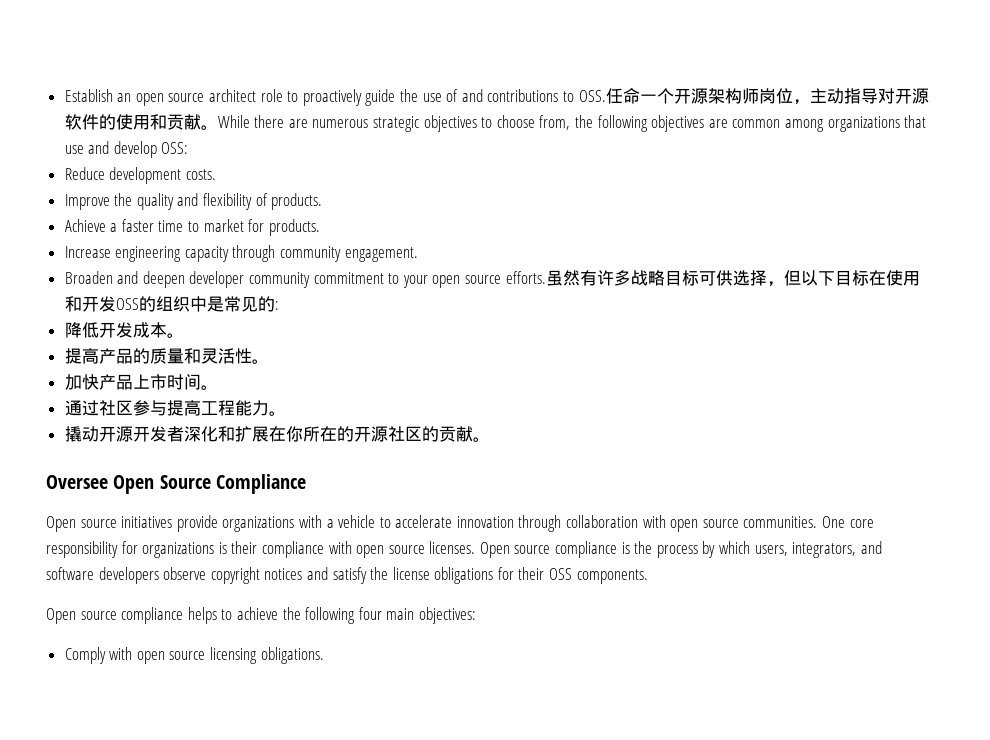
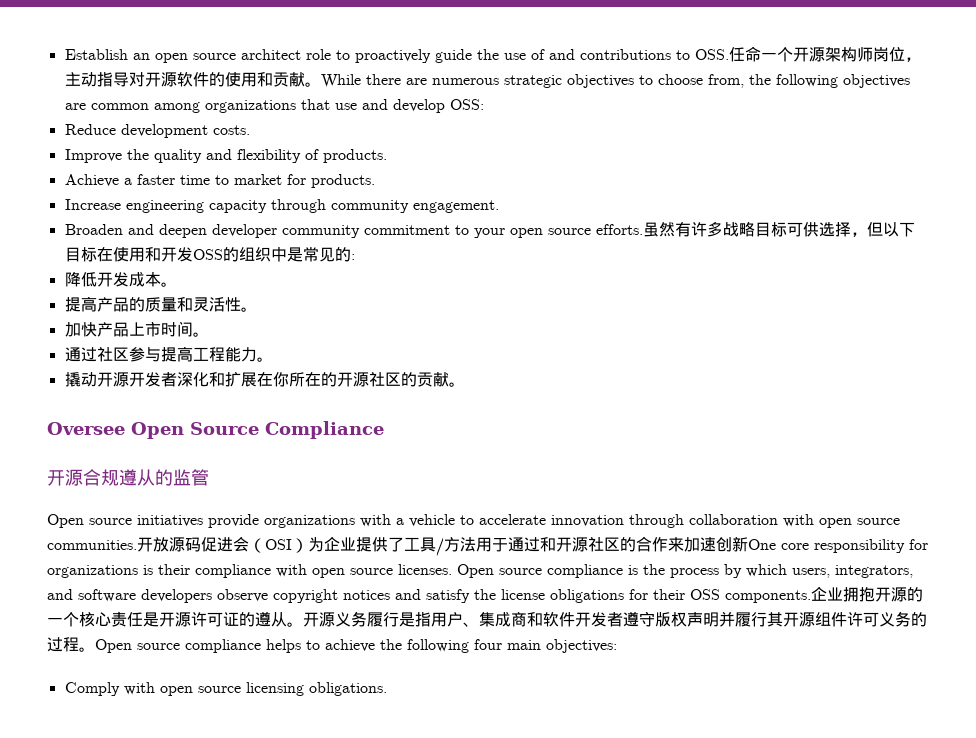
(306, 484) none -> [47,469,209,486] // 开源合规遵从的监管
(818, 522) none -> [137,536,748,556] 开放源码促进会（OSI）为企业提供了工具/方法用于通过和开源社区的合作来加速创新
(648, 576) // -> [811,586,923,602] [47,611,927,627] [47,637,95,652] 企业拥抱开源的一个核心责任是开源许可证的遵从。开源义务履行是指用户、集成商和软件开发者遵守版权声明并履行其开源组件许可义务的过程。

